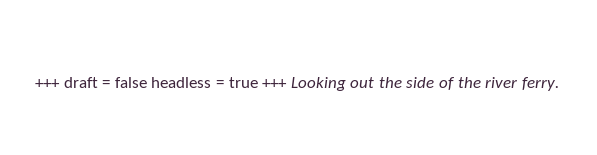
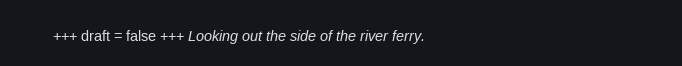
[151,77,258,88] headless = true -> (157, 35) none

